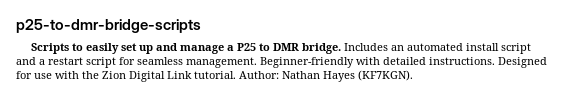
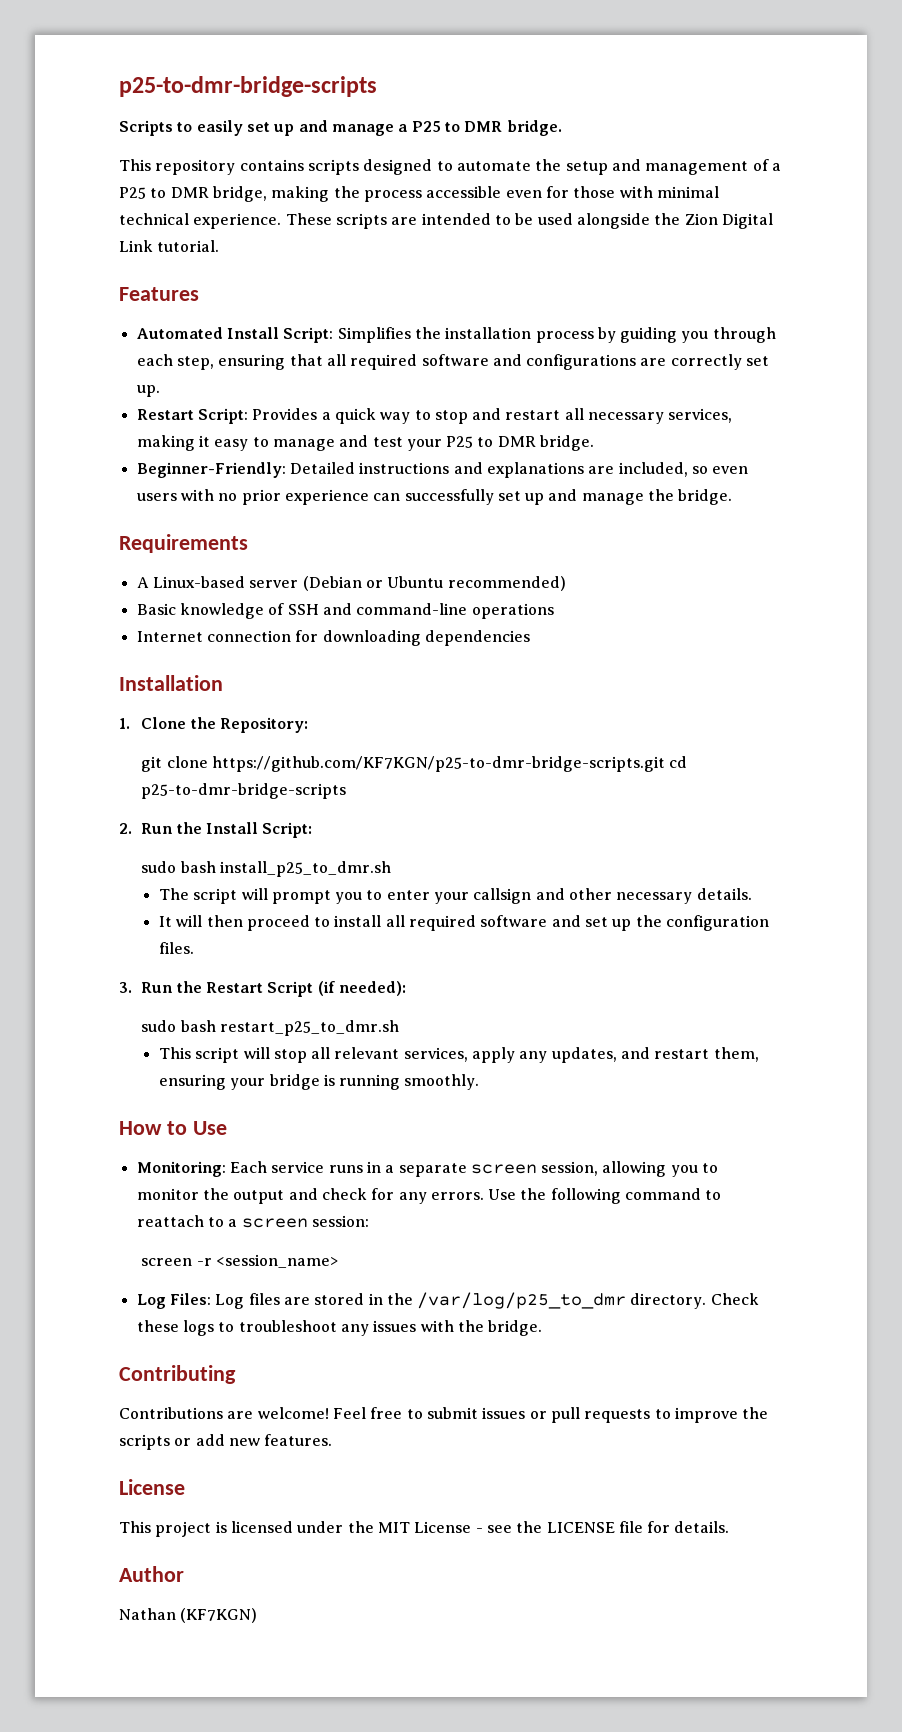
[343,43,531,54] [16,57,547,68] [16,71,79,79] Includes an automated install script and a restart script for seamless management. Beginner-friendly with detailed instructions. Designed for use with -> [119,159,781,175] [119,186,719,202] [119,213,650,229] // This repository contains scripts designed to automate the setup and management of a P25 to DMR bridge, making the process accessible even for those with minimal technical experience. These scripts are intended to be used alongside
[239,70,413,82] Author: Nathan Hayes (KF7KGN). -> [119,287,199,301] [136,327,776,343] [136,354,770,370] [136,385,160,397] [136,408,733,424] [136,435,595,451] [136,462,749,478] [136,489,733,505] [119,534,248,553] [136,576,566,591] [136,603,554,619] [136,630,530,646] [119,675,223,691] [119,717,308,733] [141,756,688,772] [141,783,347,799] [119,822,313,838] [141,861,391,877] [158,888,752,904] [158,915,770,931] [158,942,194,954] [119,981,406,997] [141,1020,399,1036] [158,1047,759,1063] [158,1074,480,1090] [119,1121,227,1135] [136,1161,719,1177] [136,1188,722,1204] [136,1215,369,1228] [141,1254,338,1268] [136,1292,759,1309] [136,1320,543,1336] [119,1365,236,1384] [119,1407,769,1423] [119,1434,333,1450] [119,1479,185,1495] [119,1521,730,1537] [119,1566,184,1582] [119,1608,258,1623] // Features // Automated Install Script: Simplifies the installation process by guiding you through each step, ensuring that all required software and configurations are correctly set up. // Restart Script: Provides a quick way to stop and restart all necessary services, making it easy to manage and test your P25 to DMR bridge. // Beginner-Friendly: Detailed instructions and explanations are included, so even users with no prior experience can successfully set up and manage the bridge. // Requirements // A Linux-based server (Debian or Ubuntu recommended) // Basic knowledge of SSH and command-line operations // Internet connection for downloading dependencies // Installation // 1. Clone the Repository: // git clone https://github.com/KF7KGN/p25-to-dmr-bridge-scripts.git cd p25-to-dmr-bridge-scripts // 2. Run the Install Script: // sudo bash install_p25_to_dmr.sh // The script will prompt you to enter your callsign and other necessary details. // It will then proceed to install all required software and set up the configuration files. // 3. Run the Restart Script (if needed): // sudo bash restart_p25_to_dmr.sh // This script will stop all relevant services, apply any updates, and restart them, ensuring your bridge is running smoothly. // How to Use // Monitoring: Each service runs in a separate screen session, allowing you to monitor the output and check for any errors. Use the following command to reattach to a screen session: // screen -r <session_name> // Log Files: Log files are stored in the /var/log/p25_to_dmr directory. Check these logs to troubleshoot any issues with the bridge. // Contributing // Contributions are welcome! Feel free to submit issues or pull requests to improve the scripts or add new features. // License // This project is licensed under the MIT License - see the LICENSE file for details. // Author // Nathan (KF7KGN)

